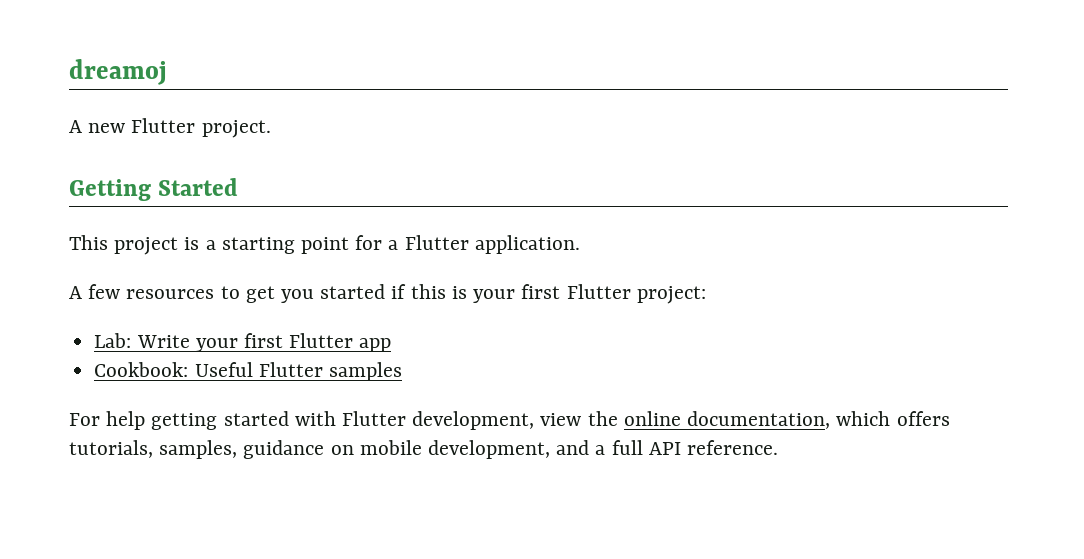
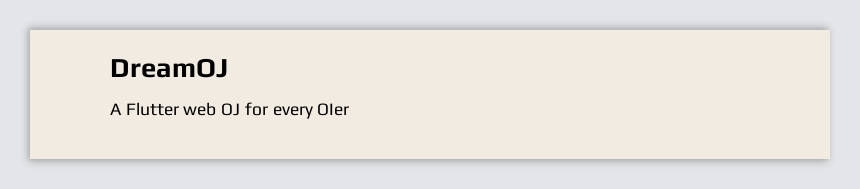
[69,59,167,85] [69,118,271,138] [69,178,239,201] [69,235,580,255] [69,284,706,304] [94,333,392,352] [94,362,402,381] [69,411,950,430] [69,440,779,459] dreamoj // A new Flutter project. // Getting Started // This project is a starting point for a Flutter application. // A few resources to get you started if this is your first Flutter project: // Lab: Write your first Flutter app // Cookbook: Useful Flutter samples // For help getting started with Flutter development, view the online documentation, which offers tutorials, samples, guidance on mobile development, and a full API reference. -> [110,58,228,78] [110,102,350,119] DreamOJ // A Flutter web OJ for every OIer

